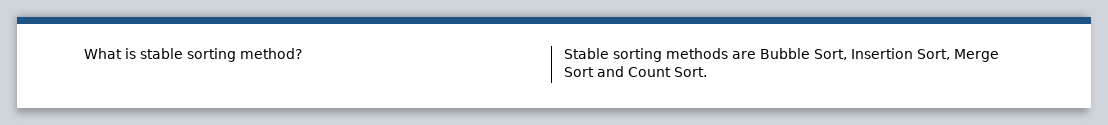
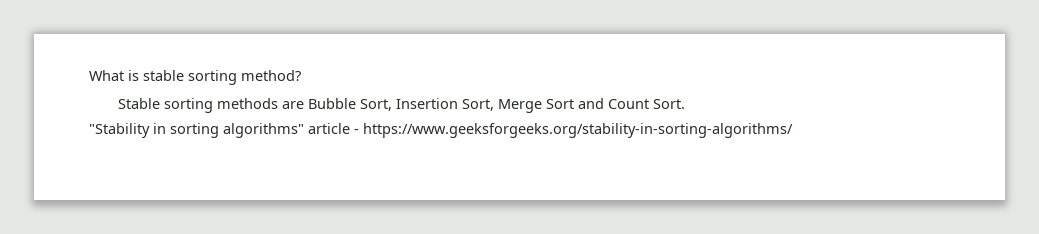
(707, 72) none -> [89,123,793,138] // "Stability in sorting algorithms" article - https://www.geeksforgeeks.org/stability-in-sorting-algorithms/

